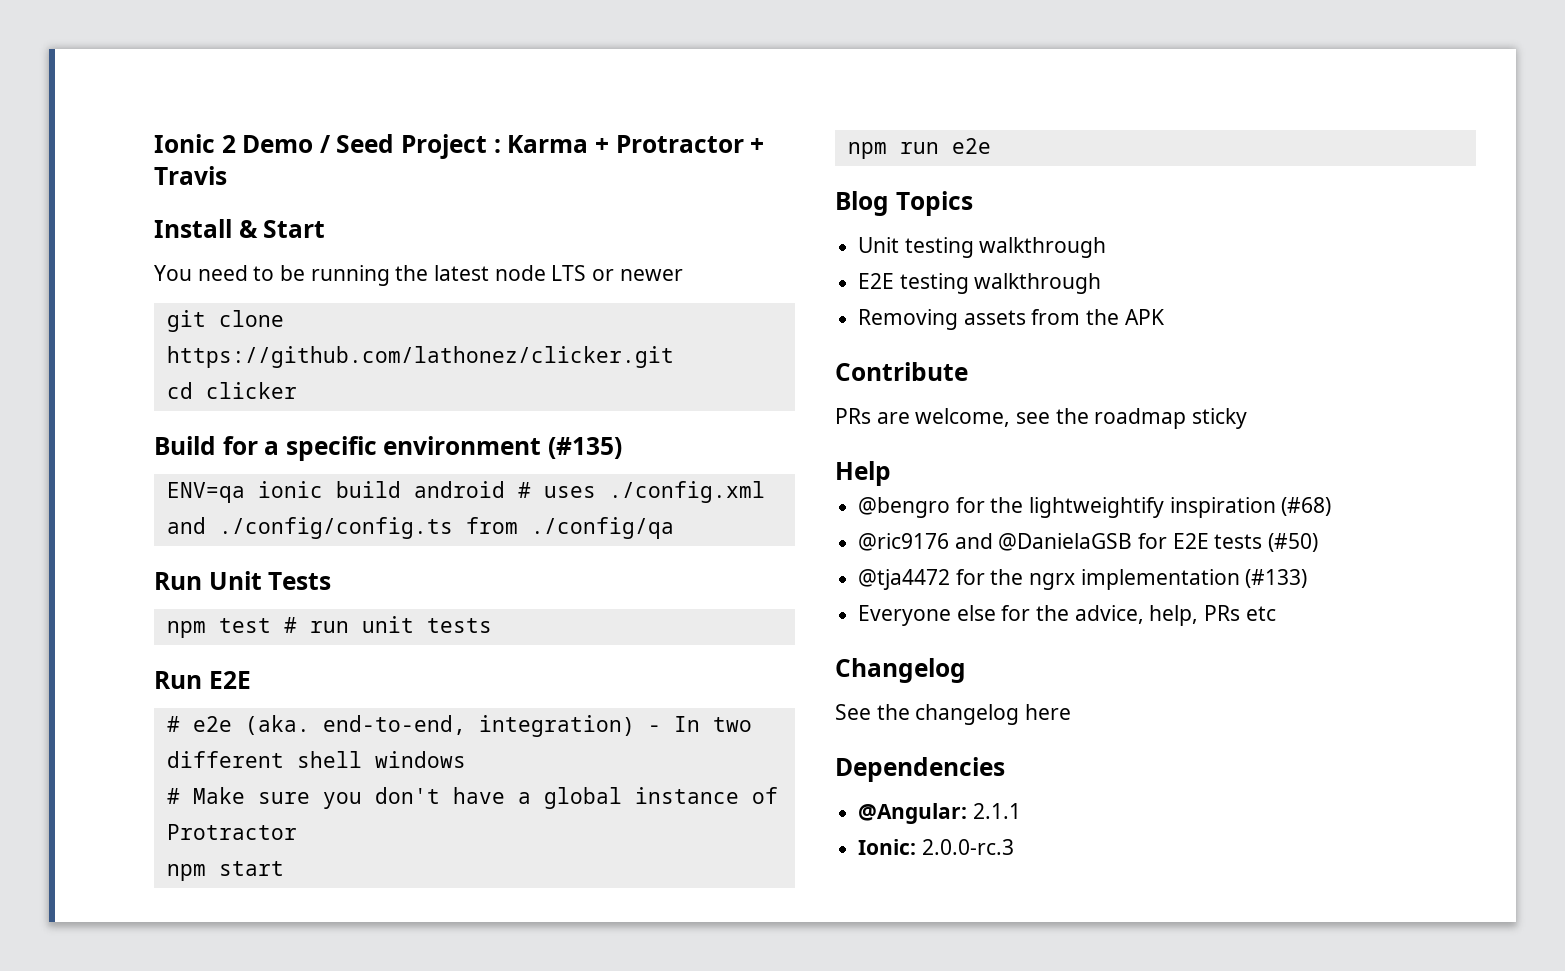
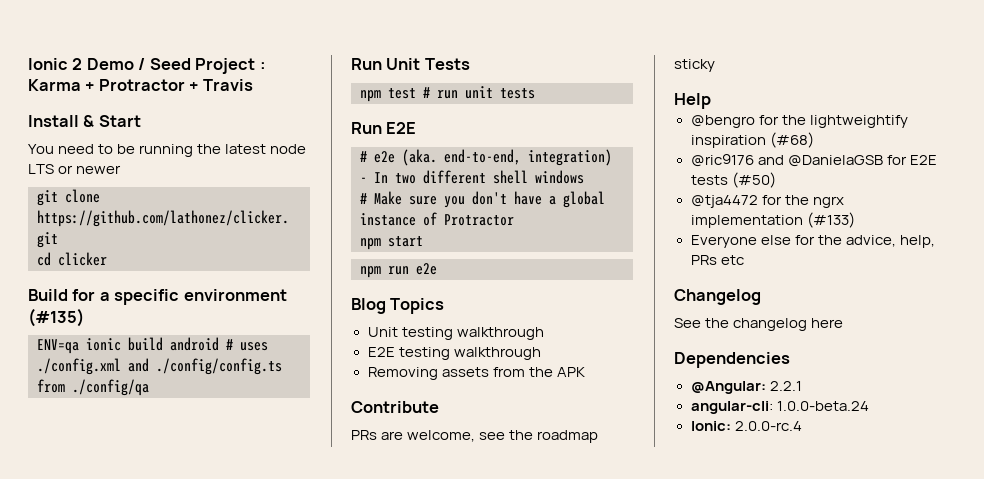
[972,803,1021,819] 2.1.1 -> [769,381,802,391] [690,401,869,414] 2.2.1 // angular-cli: 1.0.0-beta.24
[921,839,1014,855] 2.0.0-rc.3 -> [734,421,802,431] 2.0.0-rc.4

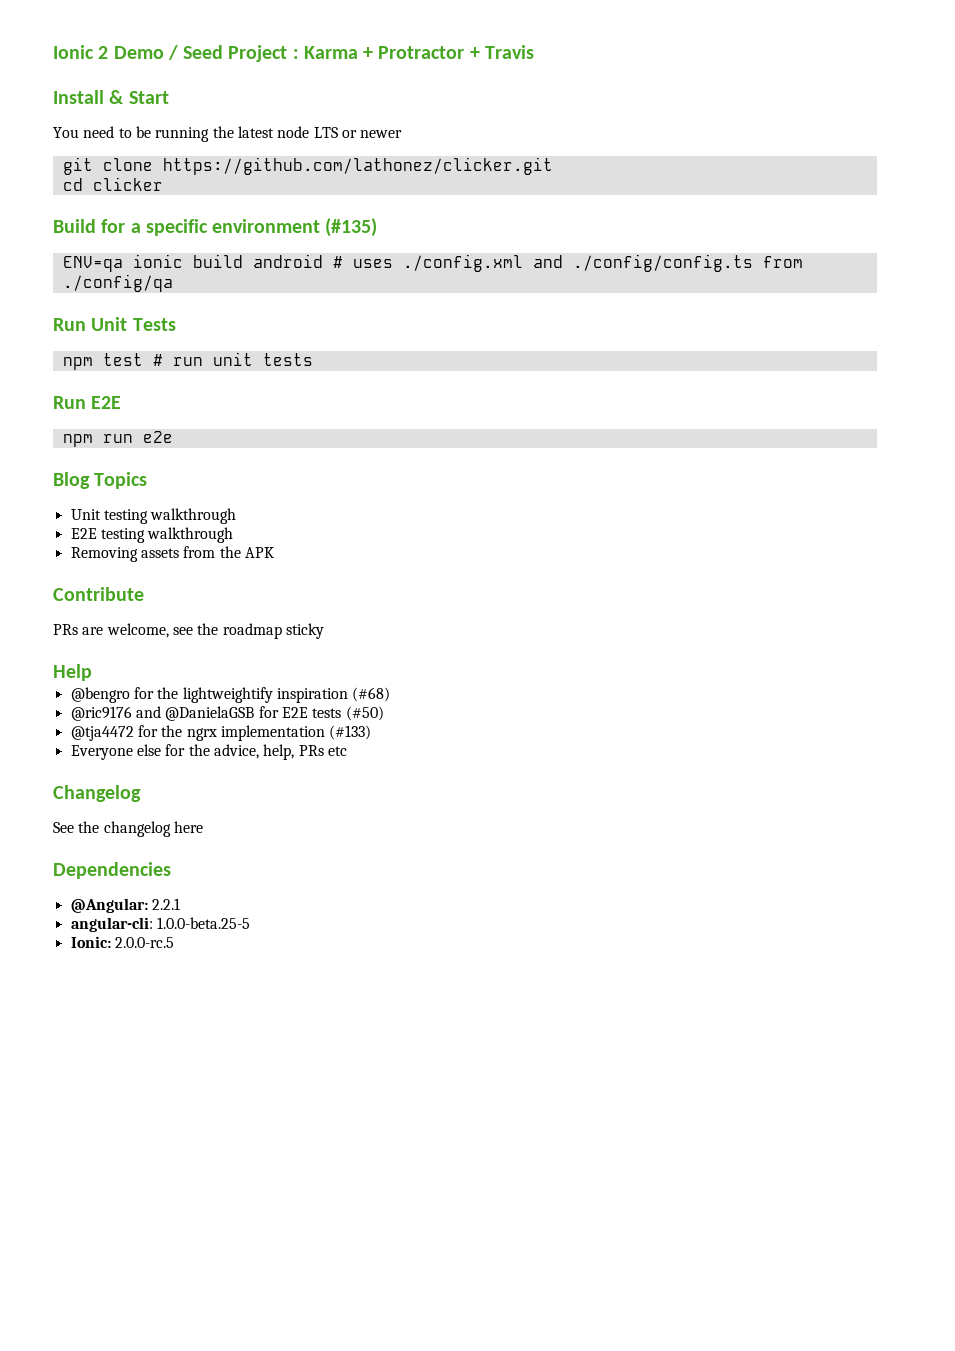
[360,149,612,166] [360,170,584,184] [360,191,605,208] [360,212,514,226] [360,236,423,250] // # e2e (aka. end-to-end, integration) - In two different shell windows // # Make sure you don't have a global instance of Protractor // npm start -> (122, 402) none
[776,401,869,411] 1.0.0-beta.24 -> [156,917,250,929] 1.0.0-beta.25-5
[734,421,802,431] 2.0.0-rc.4 -> [114,937,174,948] 2.0.0-rc.5

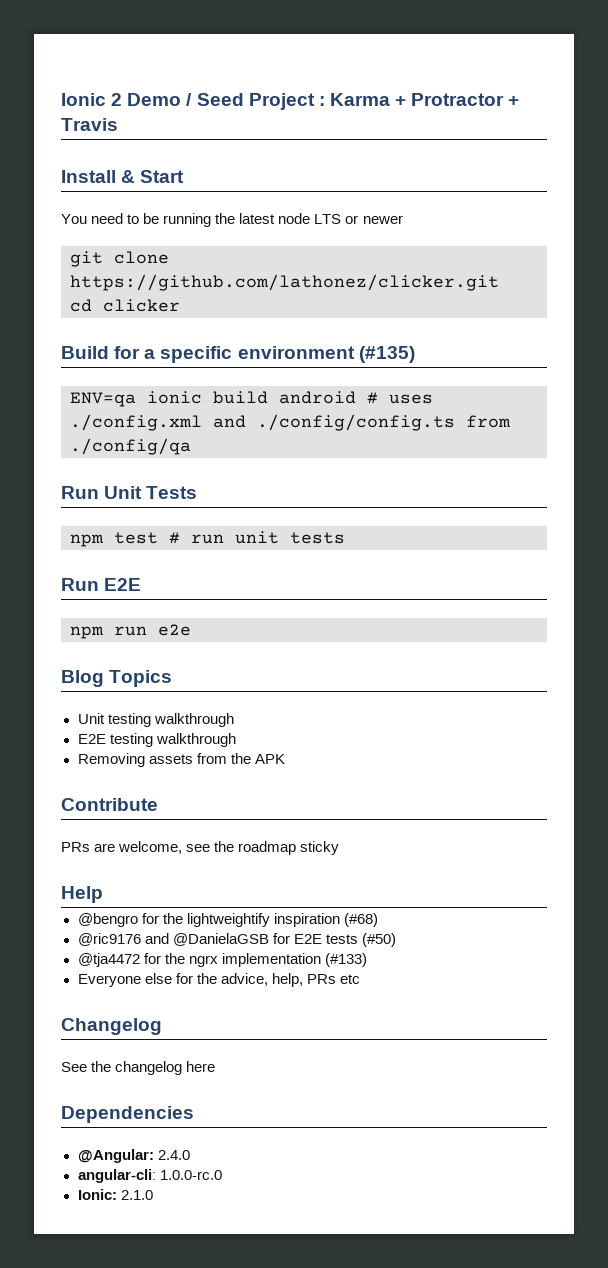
[151,898,180,910] 2.2.1 -> [157,1150,190,1160] 2.4.0
[156,917,250,929] 1.0.0-beta.25-5 -> [159,1170,222,1180] 1.0.0-rc.0
[114,937,174,948] 2.0.0-rc.5 -> [120,1190,153,1200] 2.1.0

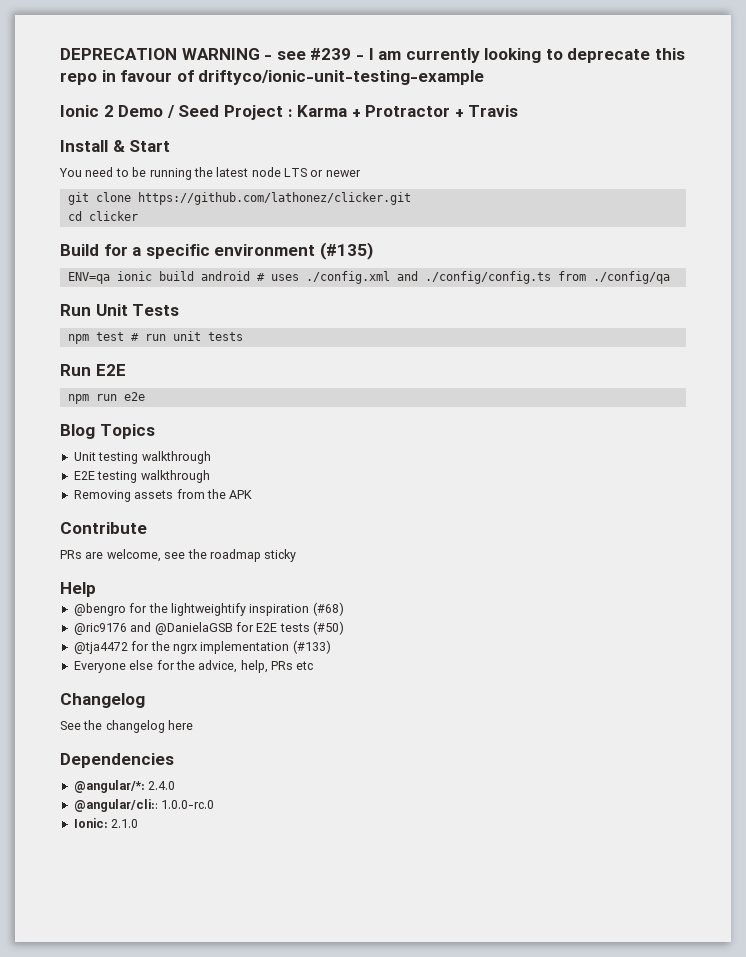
(61, 99) none -> [60,48,686,63] [60,70,485,85] DEPRECATION WARNING - see #239 - I am currently looking to deprecate this repo in favour of driftyco/ionic-unit-testing-example //
[77,1149,154,1163] @Angular: -> [73,780,145,793] @angular/*:
[77,1169,156,1183] angular-cli: -> [73,799,158,812] @angular/cli::

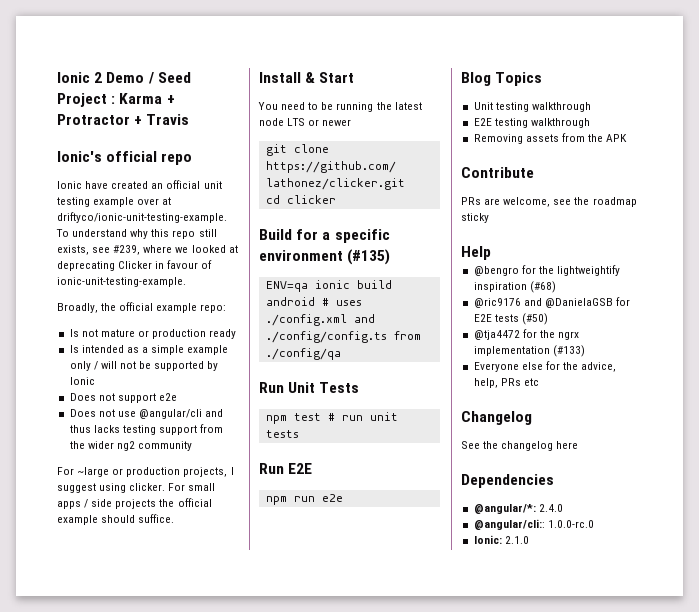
[60,48,686,63] [60,70,485,85] DEPRECATION WARNING - see #239 - I am currently looking to deprecate this repo in favour of driftyco/ionic-unit-testing-example // -> (57, 77) none
(519, 111) none -> [57,151,193,165] [57,180,222,189] [57,197,172,207] [57,212,227,223] [56,229,217,239] [57,245,238,255] [57,260,213,271] [57,277,186,287] [57,302,227,313] [69,329,237,339] [69,345,229,355] [69,361,219,371] [69,377,95,385] [69,393,177,403] [69,409,224,419] [69,424,224,435] [69,441,192,451] [57,467,234,477] [57,483,216,493] [57,498,212,509] [57,514,175,525] // Ionic's official repo // Ionic have created an official unit testing example over at driftyco/ionic-unit-testing-example. To understand why this repo still exists, see #239, where we looked at deprecating Clicker in favour of ionic-unit-testing-example. // Broadly, the official example repo: // Is not mature or production ready // Is intended as a simple example only / will not be supported by Ionic // Does not support e2e // Does not use @angular/cli and thus lacks testing support from the wider ng2 community // For ~large or production projects, I suggest using clicker. For small apps / side projects the official example should suffice.

